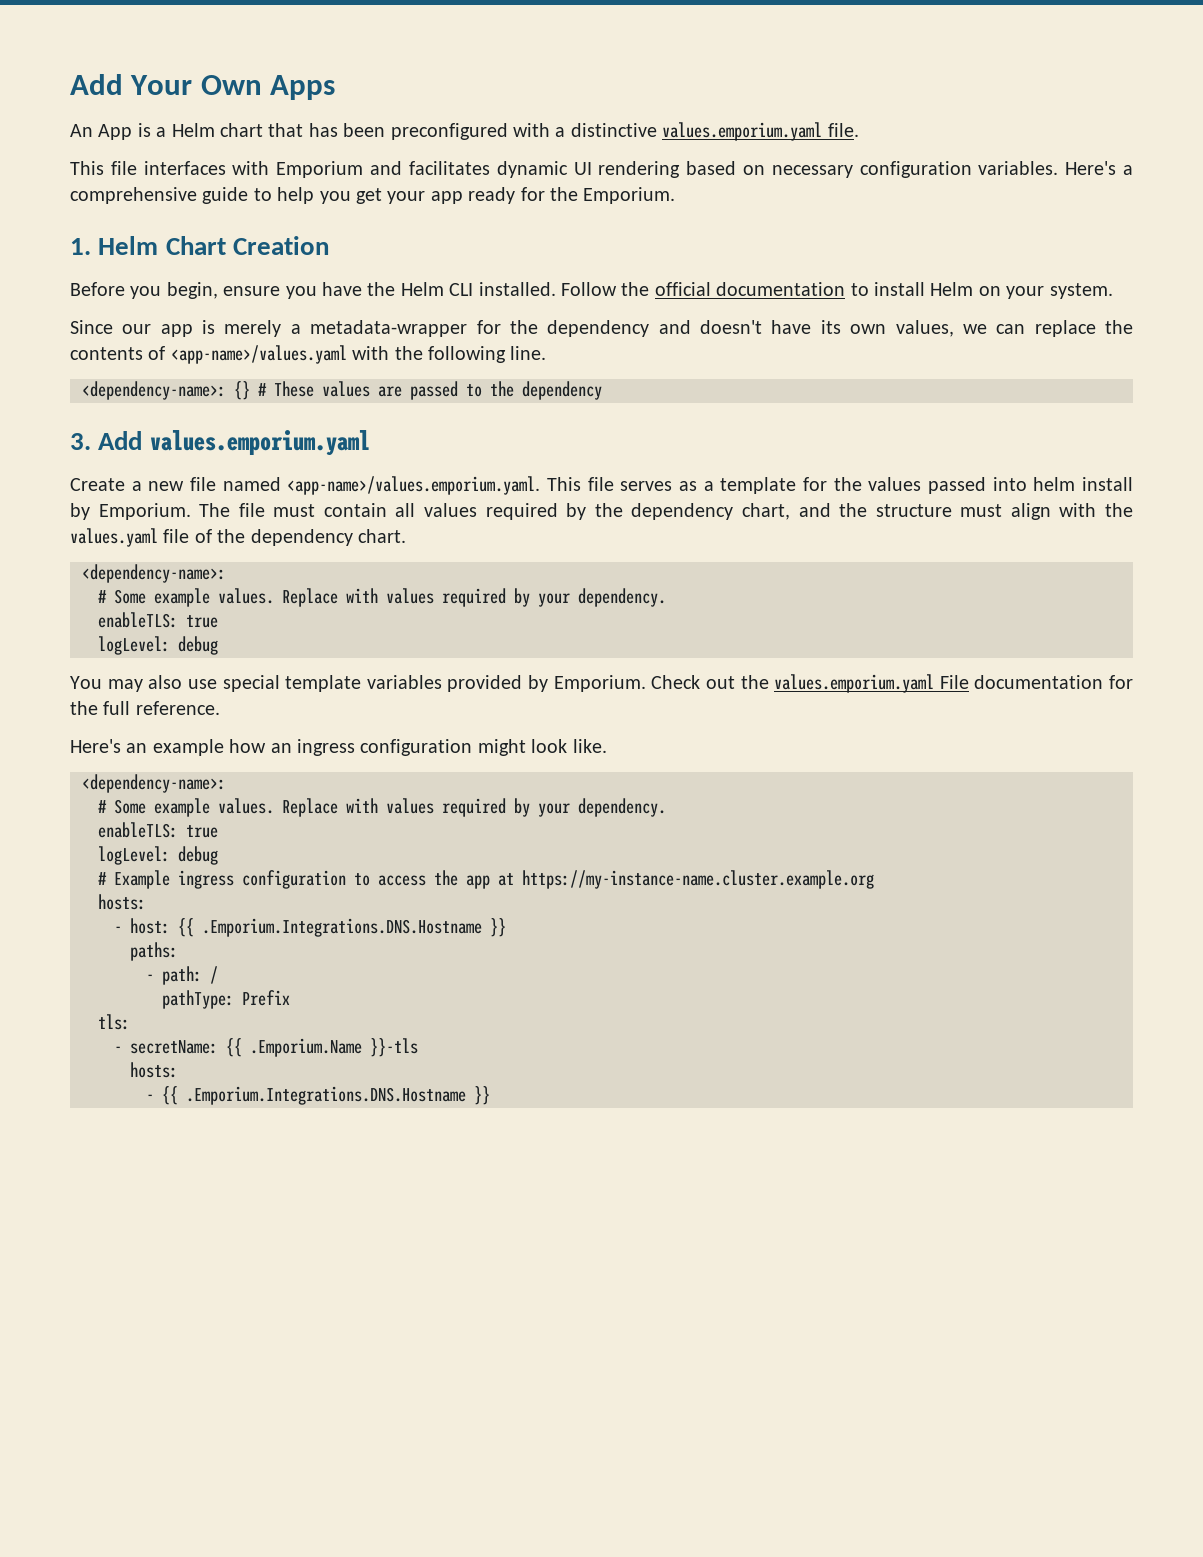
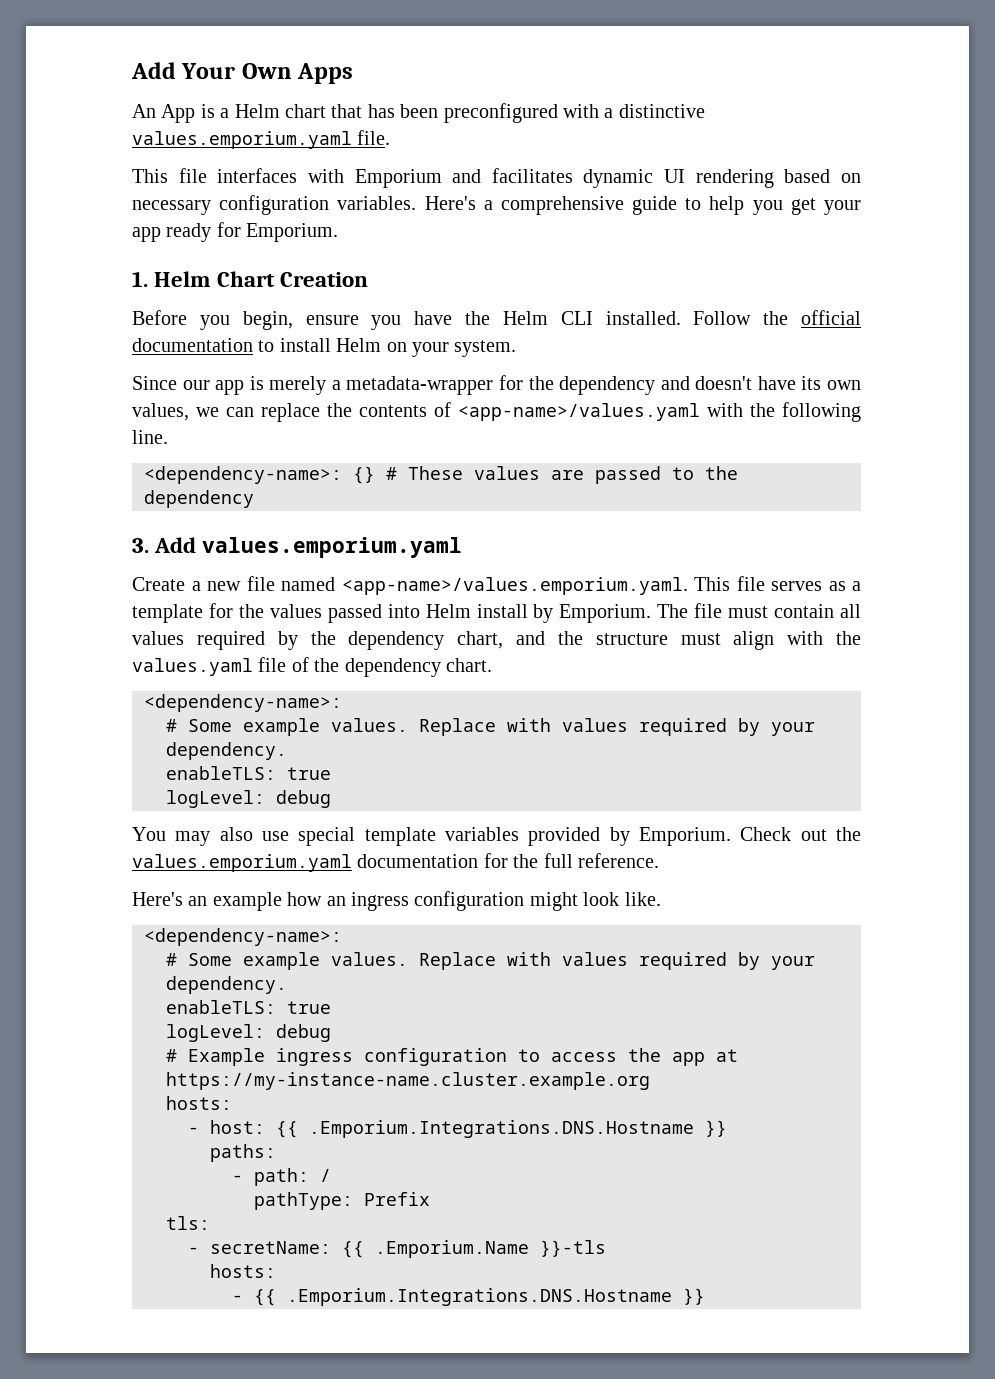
[549,187,578,201] the -> (241, 229) none
[1033,477,1076,491] helm -> [425,604,471,618] Helm
[939,675,969,689] File -> (352, 863) none

